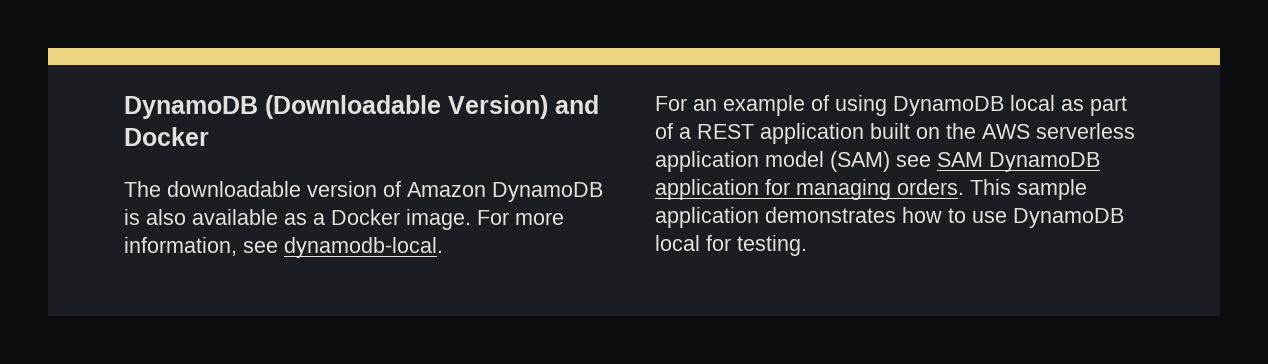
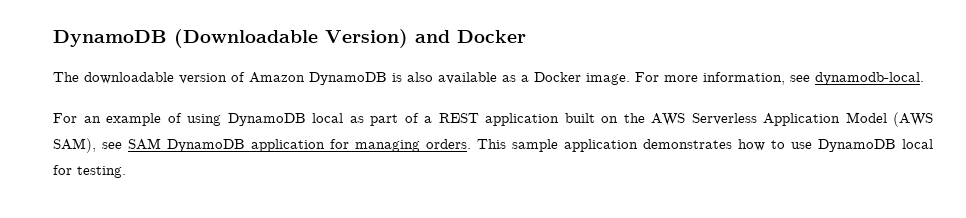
[1036,123,1135,139] [655,151,890,172] serverless application model (SAM) -> [691,112,933,127] [53,138,96,153] Serverless Application Model (AWS SAM),

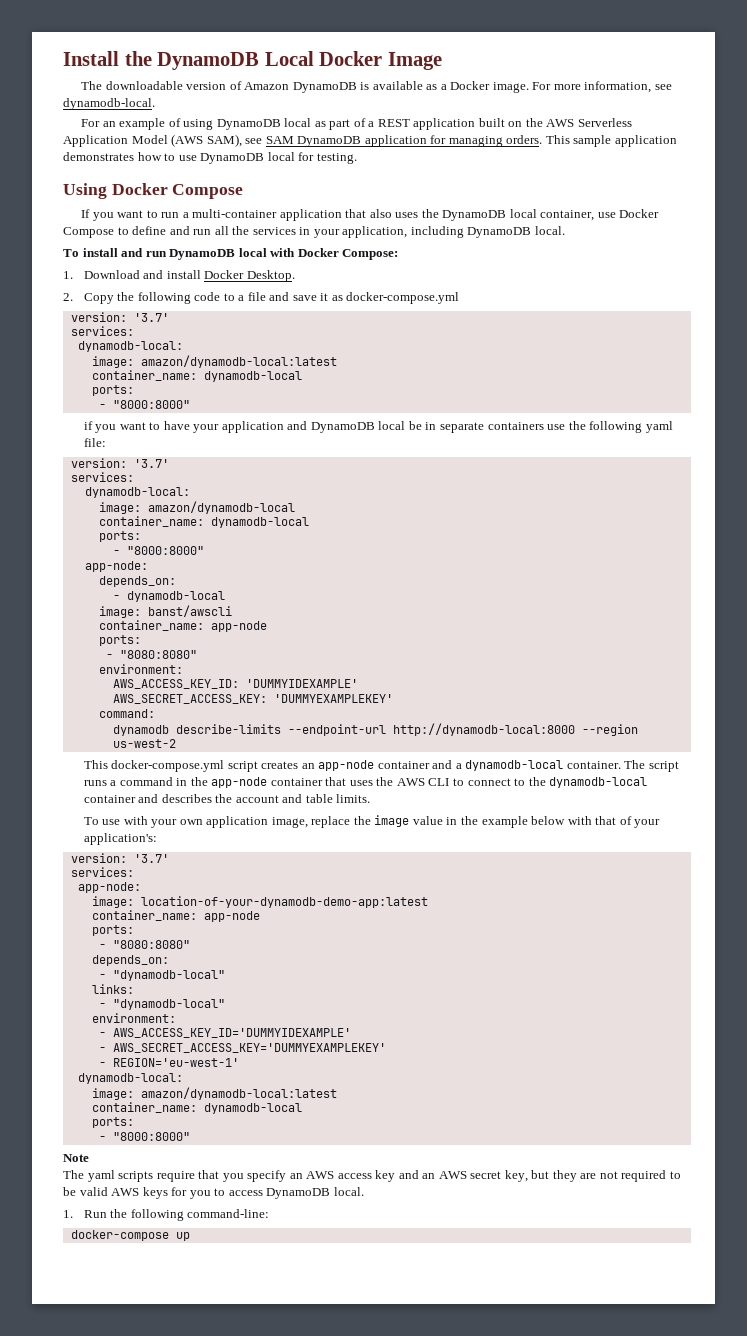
[53,29,526,48] DynamoDB (Downloadable Version) and Docker -> [63,51,442,70] Install the DynamoDB Local Docker Image
[407,72,433,82] also -> (370, 86) none
(126, 172) none -> [63,183,244,199] [80,209,660,221] [63,226,565,238] [63,248,399,260] [63,270,295,282] [63,292,460,304] [70,312,169,322] [70,326,134,336] [77,341,183,352] [91,355,337,368] [91,370,302,382] [91,385,134,396] [98,400,190,409] [83,421,673,433] [83,438,106,447] [70,458,169,468] [70,472,134,482] [84,487,190,498] [98,501,295,514] [98,516,309,528] [98,531,141,542] [112,546,204,555] [84,561,148,572] [98,576,176,587] [112,591,225,602] [98,605,232,618] [98,620,267,632] [98,635,141,646] [105,650,197,659] [98,664,183,674] [112,679,358,689] [112,694,393,704] [98,709,155,718] [112,723,638,736] [112,739,176,748] [83,760,679,772] [83,777,648,788] [83,794,371,803] [83,815,661,828] [83,833,157,845] [70,853,169,863] [70,867,134,877] [77,882,141,893] [91,896,428,908] [91,910,260,922] [91,925,134,936] [98,940,190,949] [91,955,169,966] [98,970,225,981] [91,984,134,994] [98,999,225,1010] [91,1013,176,1023] [98,1028,351,1038] [98,1043,386,1053] [98,1058,239,1067] [77,1073,183,1084] [91,1087,337,1100] [91,1102,302,1114] [91,1117,134,1128] [98,1132,190,1141] [63,1154,89,1162] [63,1170,681,1182] [63,1187,364,1199] [63,1209,270,1221] [70,1230,190,1241] // Using Docker Compose // If you want to run a multi-container application that also uses the DynamoDB local container, use Docker Compose to define and run all the services in your application, including DynamoDB local. // To install and run DynamoDB local with Docker Compose: // 1. Download and install Docker Desktop. // 2. Copy the following code to a file and save it as docker-compose.yml // version: '3.7' // services: // dynamodb-local: // image: amazon/dynamodb-local:latest // container_name: dynamodb-local // ports: // - "8000:8000" // if you want to have your application and DynamoDB local be in separate containers use the following yaml file: // version: '3.7' // services: // dynamodb-local: // image: amazon/dynamodb-local // container_name: dynamodb-local // ports: // - "8000:8000" // app-node: // depends_on: // - dynamodb-local // image: banst/awscli // container_name: app-node // ports: // - "8080:8080" // environment: // AWS_ACCESS_KEY_ID: 'DUMMYIDEXAMPLE' // AWS_SECRET_ACCESS_KEY: 'DUMMYEXAMPLEKEY' // command: // dynamodb describe-limits --endpoint-url http://dynamodb-local:8000 --region us-west-2 // This docker-compose.yml script creates an app-node container and a dynamodb-local container. The script runs a command in the app-node container that uses the AWS CLI to connect to the dynamodb-local container and describes the account and table limits. // To use with your own application image, replace the image value in the example below with that of your application's: // version: '3.7' // services: // app-node: // image: location-of-your-dynamodb-demo-app:latest // container_name: app-node // ports: // - "8080:8080" // depends_on: // - "dynamodb-local" // links: // - "dynamodb-local" // environment: // - AWS_ACCESS_KEY_ID='DUMMYIDEXAMPLE' // - AWS_SECRET_ACCESS_KEY='DUMMYEXAMPLEKEY' // - REGION='eu-west-1' // dynamodb-local: // image: amazon/dynamodb-local:latest // container_name: dynamodb-local // ports: // - "8000:8000" // Note // The yaml scripts require that you specify an AWS access key and an AWS secret key, but they are not required to be valid AWS keys for you to access DynamoDB local. // 1. Run the following command-line: // docker-compose up

